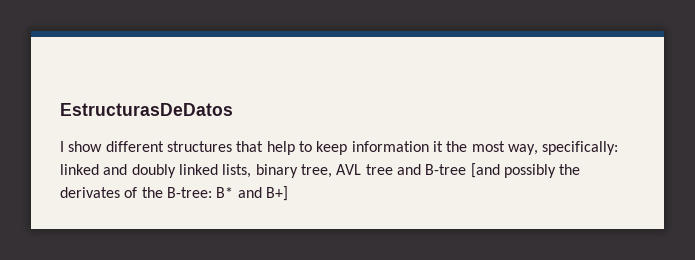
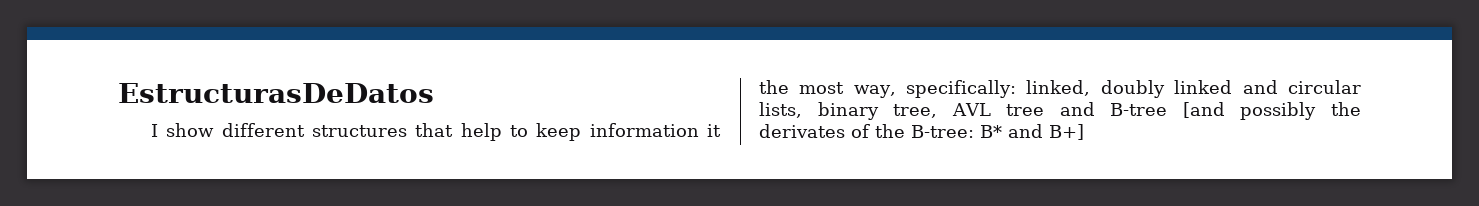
[60,164,218,178] linked and doubly linked -> [1026,80,1361,98] linked, doubly linked and circular

